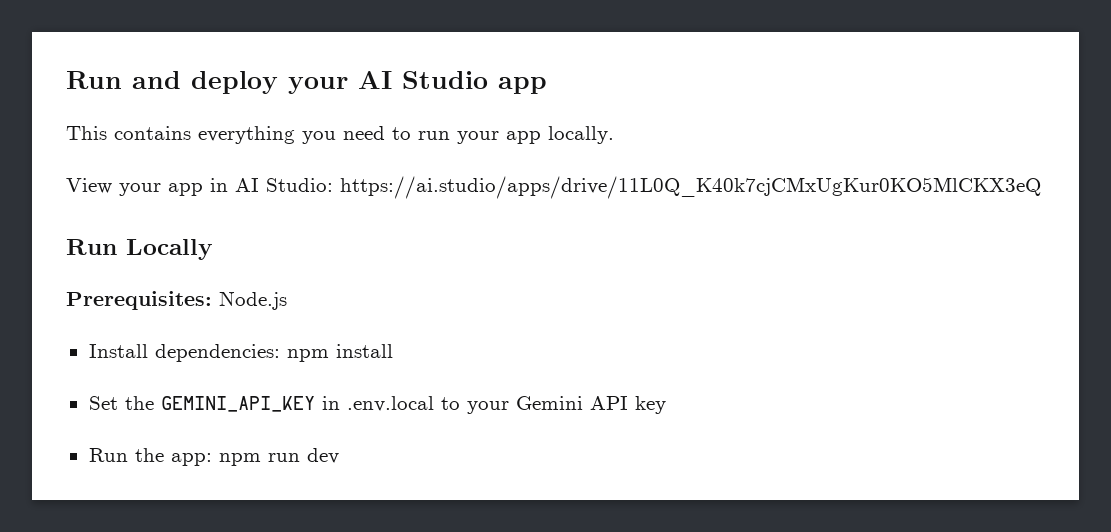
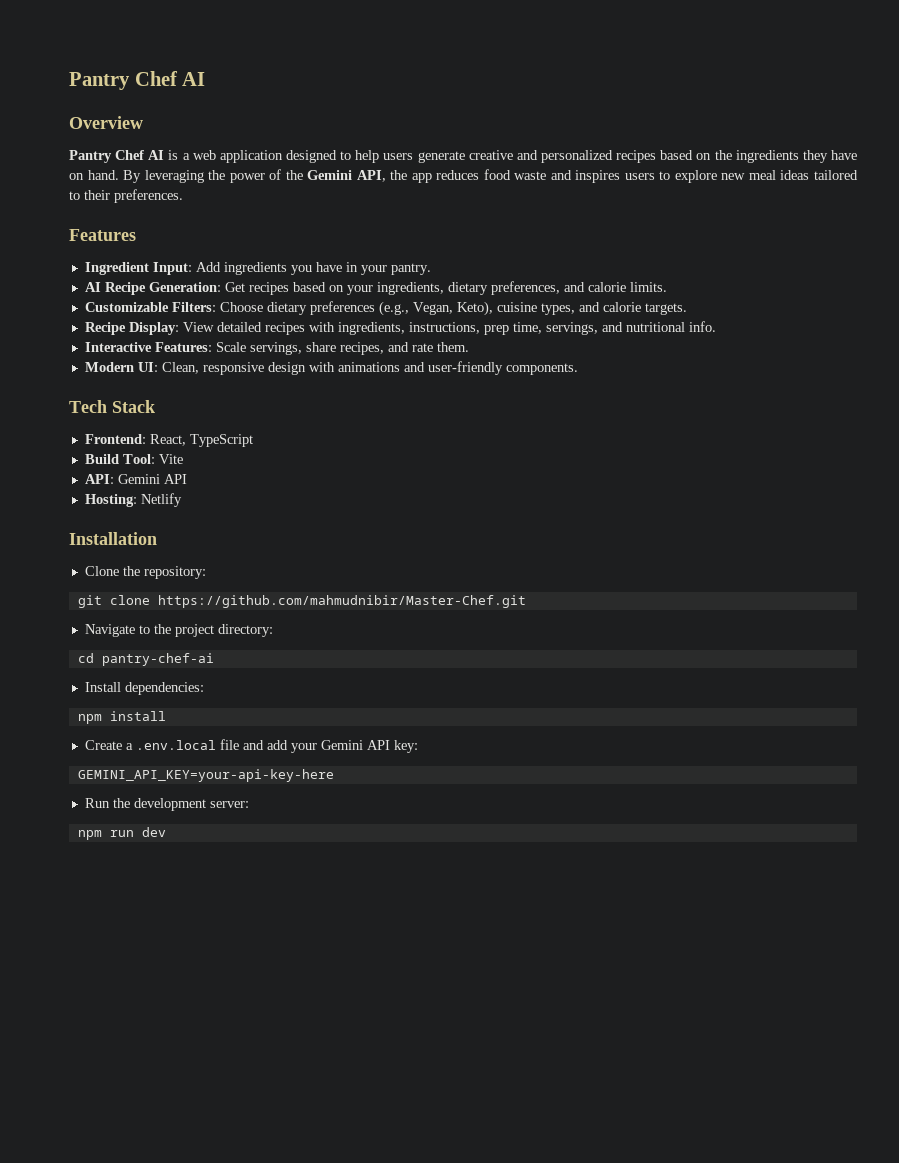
[66,71,547,94] [66,126,614,144] [66,176,1041,199] [66,239,213,260] [66,291,287,310] Run and deploy your AI Studio app // This contains everything you need to run your app locally. // View your app in AI Studio: https://ai.studio/apps/drive/11L0Q_K40k7cjCMxUgKur0KO5MlCKX3eQ // Run Locally // Prerequisites: Node.js -> [69,71,206,90] [69,116,143,129] [69,150,857,163] [69,169,858,183] [69,189,183,203] [69,229,136,241] [84,262,431,275] [84,281,667,295] [84,301,687,316] [84,321,716,335] [84,342,469,355] [84,361,578,375] [69,400,155,413] [84,434,253,447] [84,454,183,464] [84,474,187,484] [84,493,182,507] [69,532,157,545] [84,566,206,579] [77,595,526,608] [84,624,273,637] [77,653,214,666] Pantry Chef AI // Overview // Pantry Chef AI is a web application designed to help users generate creative and personalized recipes based on the ingredients they have on hand. By leveraging the power of the Gemini API, the app reduces food waste and inspires users to explore new meal ideas tailored to their preferences. // Features // Ingredient Input: Add ingredients you have in your pantry. // AI Recipe Generation: Get recipes based on your ingredients, dietary preferences, and calorie limits. // Customizable Filters: Choose dietary preferences (e.g., Vegan, Keto), cuisine types, and calorie targets. // Recipe Display: View detailed recipes with ingredients, instructions, prep time, servings, and nutritional info. // Interactive Features: Scale servings, share recipes, and rate them. // Modern UI: Clean, responsive design with animations and user-friendly components. // Tech Stack // Frontend: React, TypeScript // Build Tool: Vite // API: Gemini API // Hosting: Netlify // Installation // Clone the repository: // git clone https://github.com/mahmudnibir/Master-Chef.git // Navigate to the project directory: // cd pantry-chef-ai
(280, 353) none -> (204, 688) //
[88,396,460,412] Set the GEMINI_API_KEY in .env.local to -> [84,739,288,750] Create a .env.local file and add
[634,396,666,414] key -> [393,740,418,753] [77,769,334,782] key: // GEMINI_API_KEY=your-api-key-here
[170,453,212,466] app: -> [133,798,249,811] development server: //

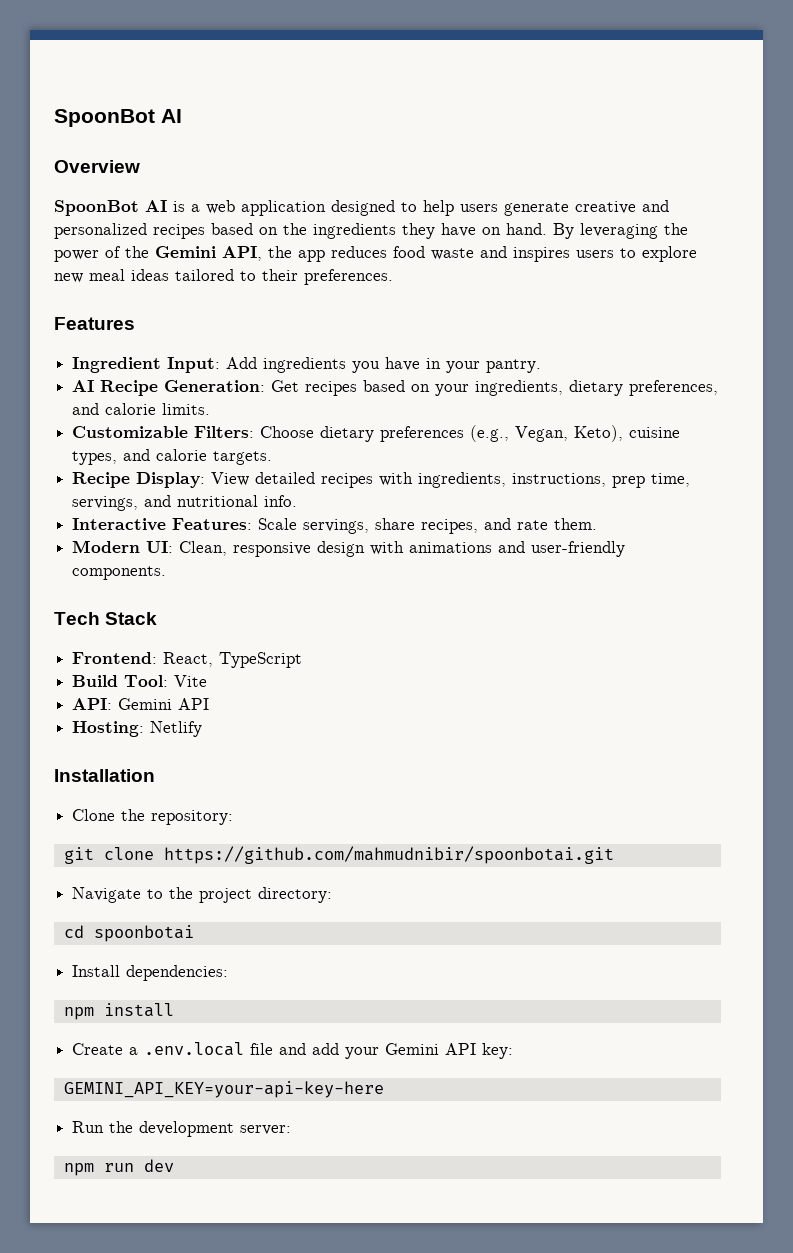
[69,71,178,90] Pantry Chef -> [54,109,155,127] SpoonBot
[69,150,145,163] Pantry Chef -> [54,200,139,216] SpoonBot
[157,595,526,608] https://github.com/mahmudnibir/Master-Chef.git -> [163,846,614,864] https://github.com/mahmudnibir/spoonbotai.git
[101,653,214,666] pantry-chef-ai -> [93,925,194,942] spoonbotai

